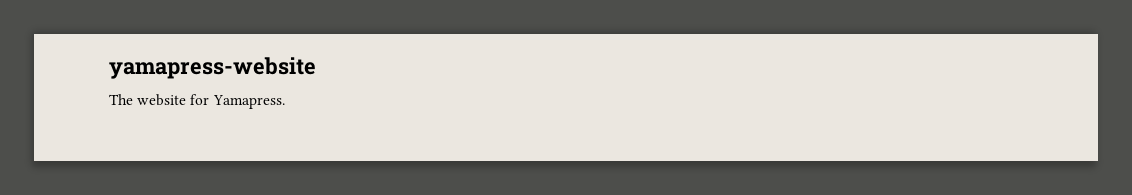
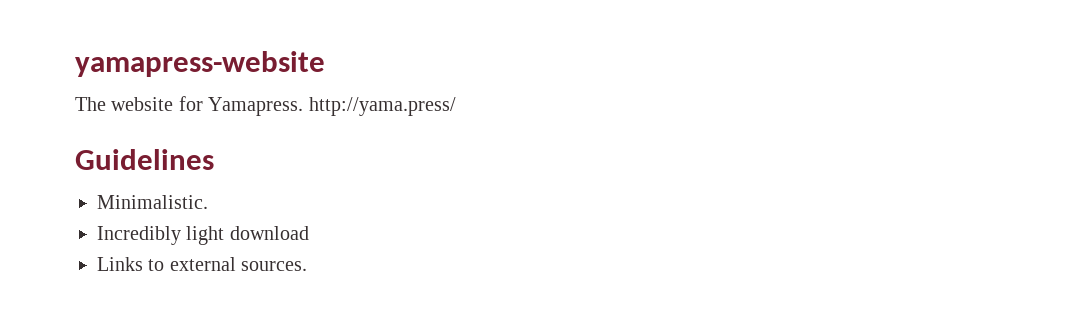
(285, 102) none -> [308,97,456,116] [75,149,214,170] [97,195,208,209] [97,226,309,245] [97,257,308,271] http://yama.press/ // Guidelines // Minimalistic. // Incredibly light download // Links to external sources.

